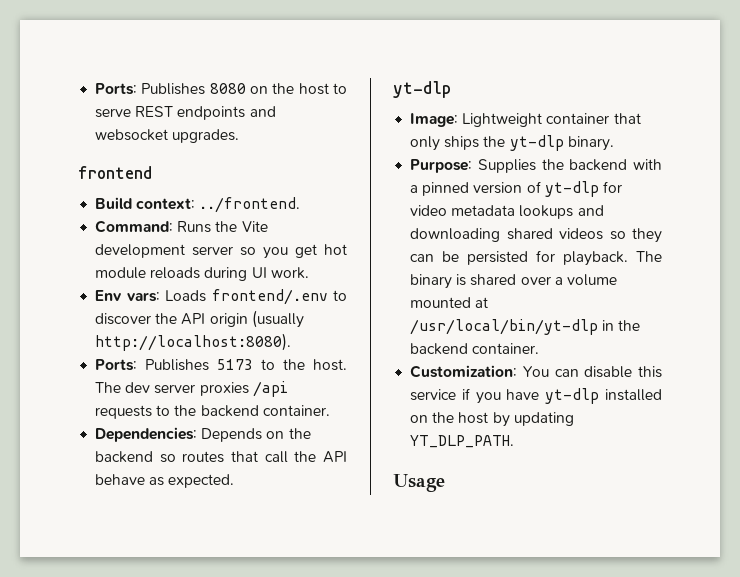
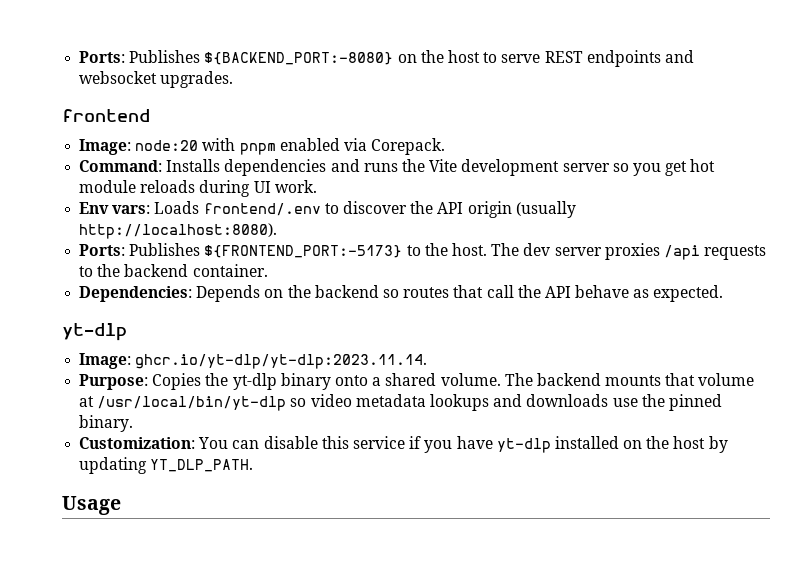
[95,83,246,95] Ports: Publishes 8080 -> [79,50,394,65] Ports: Publishes ${BACKEND_PORT:-8080}
[95,197,301,213] [95,220,212,233] Build context: ../frontend. // Command: Runs -> [79,138,446,155] [79,159,398,176] Image: node:20 with pnpm enabled via Corepack. // Command: Installs dependencies and runs
[217,359,254,370] 5173 -> [204,245,403,258] ${FRONTEND_PORT:-5173}
[462,113,641,127] [410,135,614,151] [410,159,662,173] [410,181,622,197] [410,205,604,219] [410,228,662,243] [410,250,662,266] [410,274,617,289] [410,297,489,308] [410,319,641,335] [410,343,540,355] Lightweight container that only ships the yt-dlp binary. // Purpose: Supplies the backend with a pinned version of yt-dlp for video metadata lookups and downloading shared videos so they can be persisted for playback. The binary is shared over a volume mounted at /usr/local/bin/yt-dlp in the backend container. -> [135,354,428,369] [79,373,755,390] [79,394,722,411] [79,415,134,432] ghcr.io/yt-dlp/yt-dlp:2023.11.14. // Purpose: Copies the yt-dlp binary onto a shared volume. The backend mounts that volume at /usr/local/bin/yt-dlp so video metadata lookups and downloads use the pinned binary.

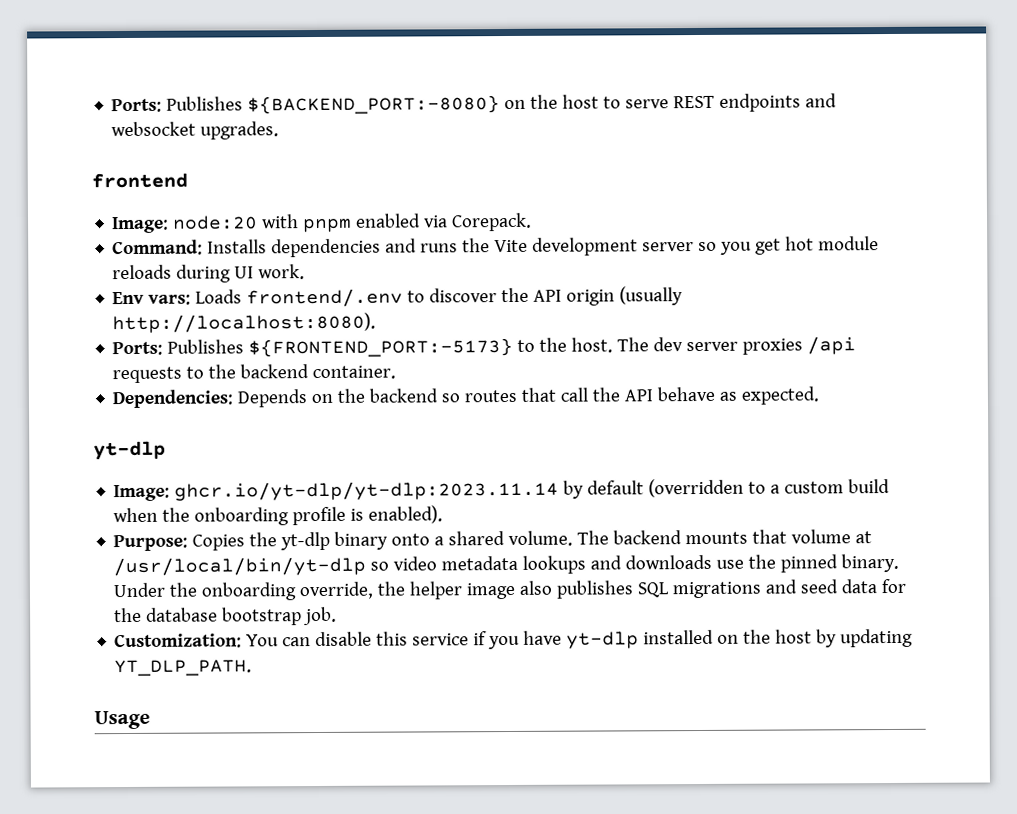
[135,354,428,369] ghcr.io/yt-dlp/yt-dlp:2023.11.14. -> [174,478,891,501] [113,505,444,526] ghcr.io/yt-dlp/yt-dlp:2023.11.14 by default (overridden to a custom build when the onboarding profile is enabled).
(134, 423) none -> [113,578,907,601] [114,606,338,626] Under the onboarding override, the helper image also publishes SQL migrations and seed data for the database bootstrap job.

